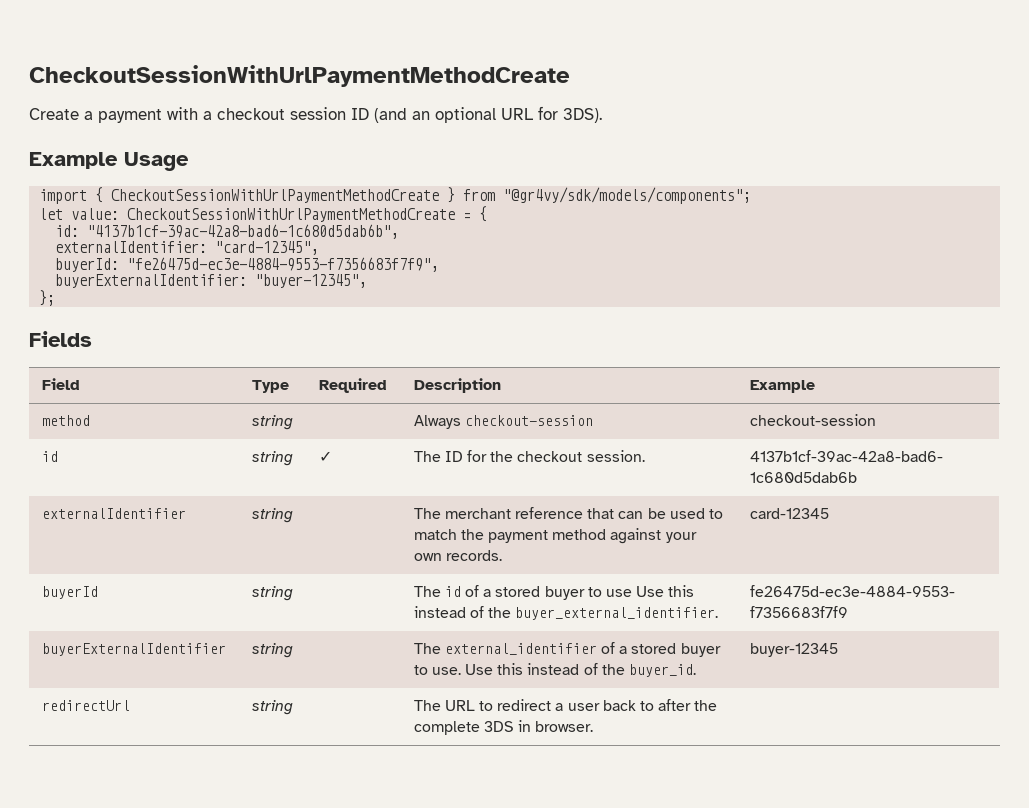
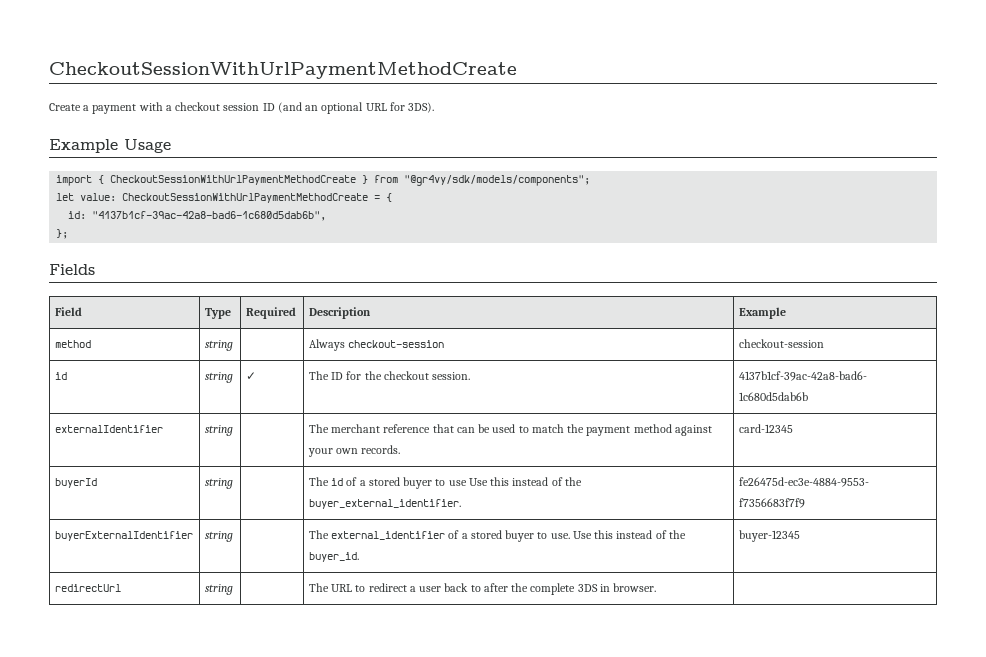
[55,241,320,255] [55,257,440,272] [55,274,368,288] // externalIdentifier: "card-12345", // buyerId: "fe26475d-ec3e-4884-9553-f7356683f7f9", // buyerExternalIdentifier: "buyer-12345", -> (327, 216) none

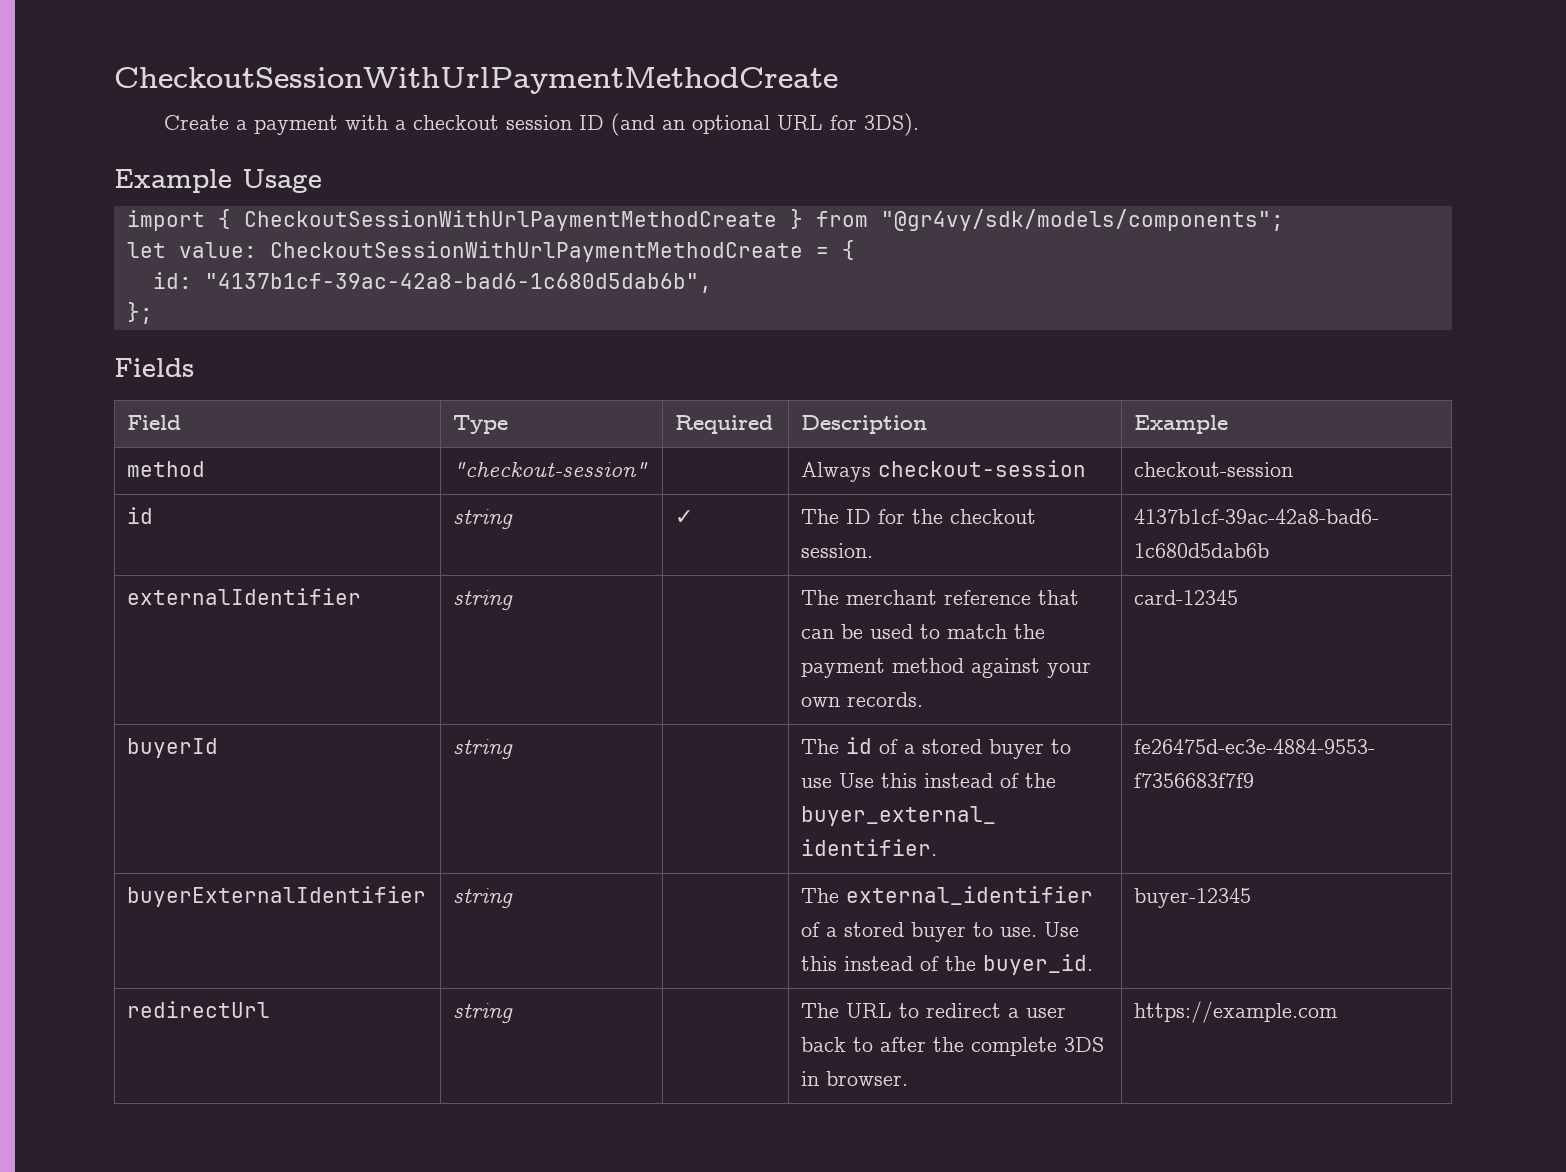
[204,340,233,351] string -> [453,462,649,477] "checkout-session"
(657, 587) none -> [1134,1001,1339,1023] https://example.com

